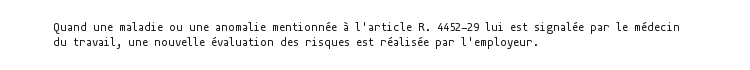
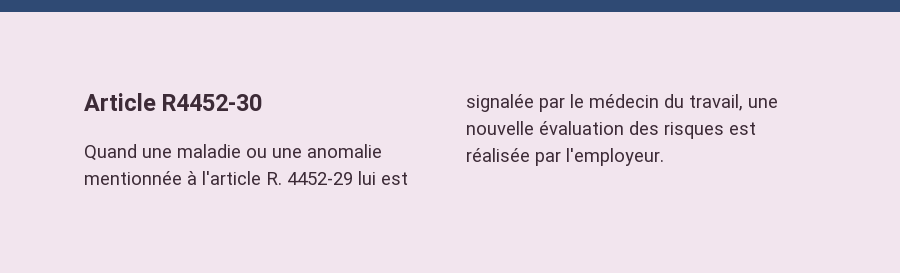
(53, 28) none -> [84,93,263,111] Article R4452-30 //

